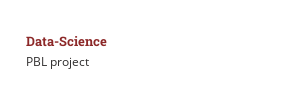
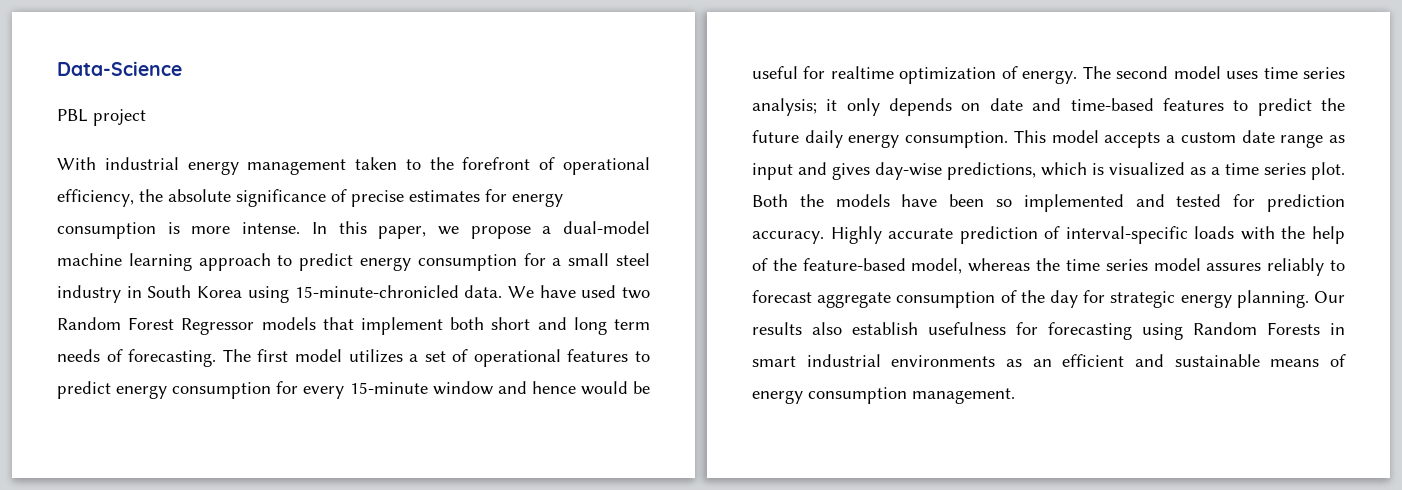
(90, 63) none -> [57,157,650,175] [57,189,563,207] [57,221,650,239] [57,253,650,271] [57,285,650,303] [57,317,650,335] [57,349,650,367] [57,381,651,399] [752,66,1345,84] [752,98,1345,116] [752,130,1345,148] [752,162,1345,180] [752,194,1345,212] [752,226,1345,244] [752,258,1345,276] [752,290,1345,308] [752,322,1345,340] [752,354,1346,367] [752,387,1015,404] // With industrial energy management taken to the forefront of operational efficiency, the absolute significance of precise estimates for energy consumption is more intense. In this paper, we propose a dual-model machine learning approach to predict energy consumption for a small steel industry in South Korea using 15-minute-chronicled data. We have used two Random Forest Regressor models that implement both short and long term needs of forecasting. The first model utilizes a set of operational features to predict energy consumption for every 15-minute window and hence would be useful for realtime optimization of energy. The second model uses time series analysis; it only depends on date and time-based features to predict the future daily energy consumption. This model accepts a custom date range as input and gives day-wise predictions, which is visualized as a time series plot. Both the models have been so implemented and tested for prediction accuracy. Highly accurate prediction of interval-specific loads with the help of the feature-based model, whereas the time series model assures reliably to forecast aggregate consumption of the day for strategic energy planning. Our results also establish usefulness for forecasting using Random Forests in smart industrial environments as an efficient and sustainable means of energy consumption management.

